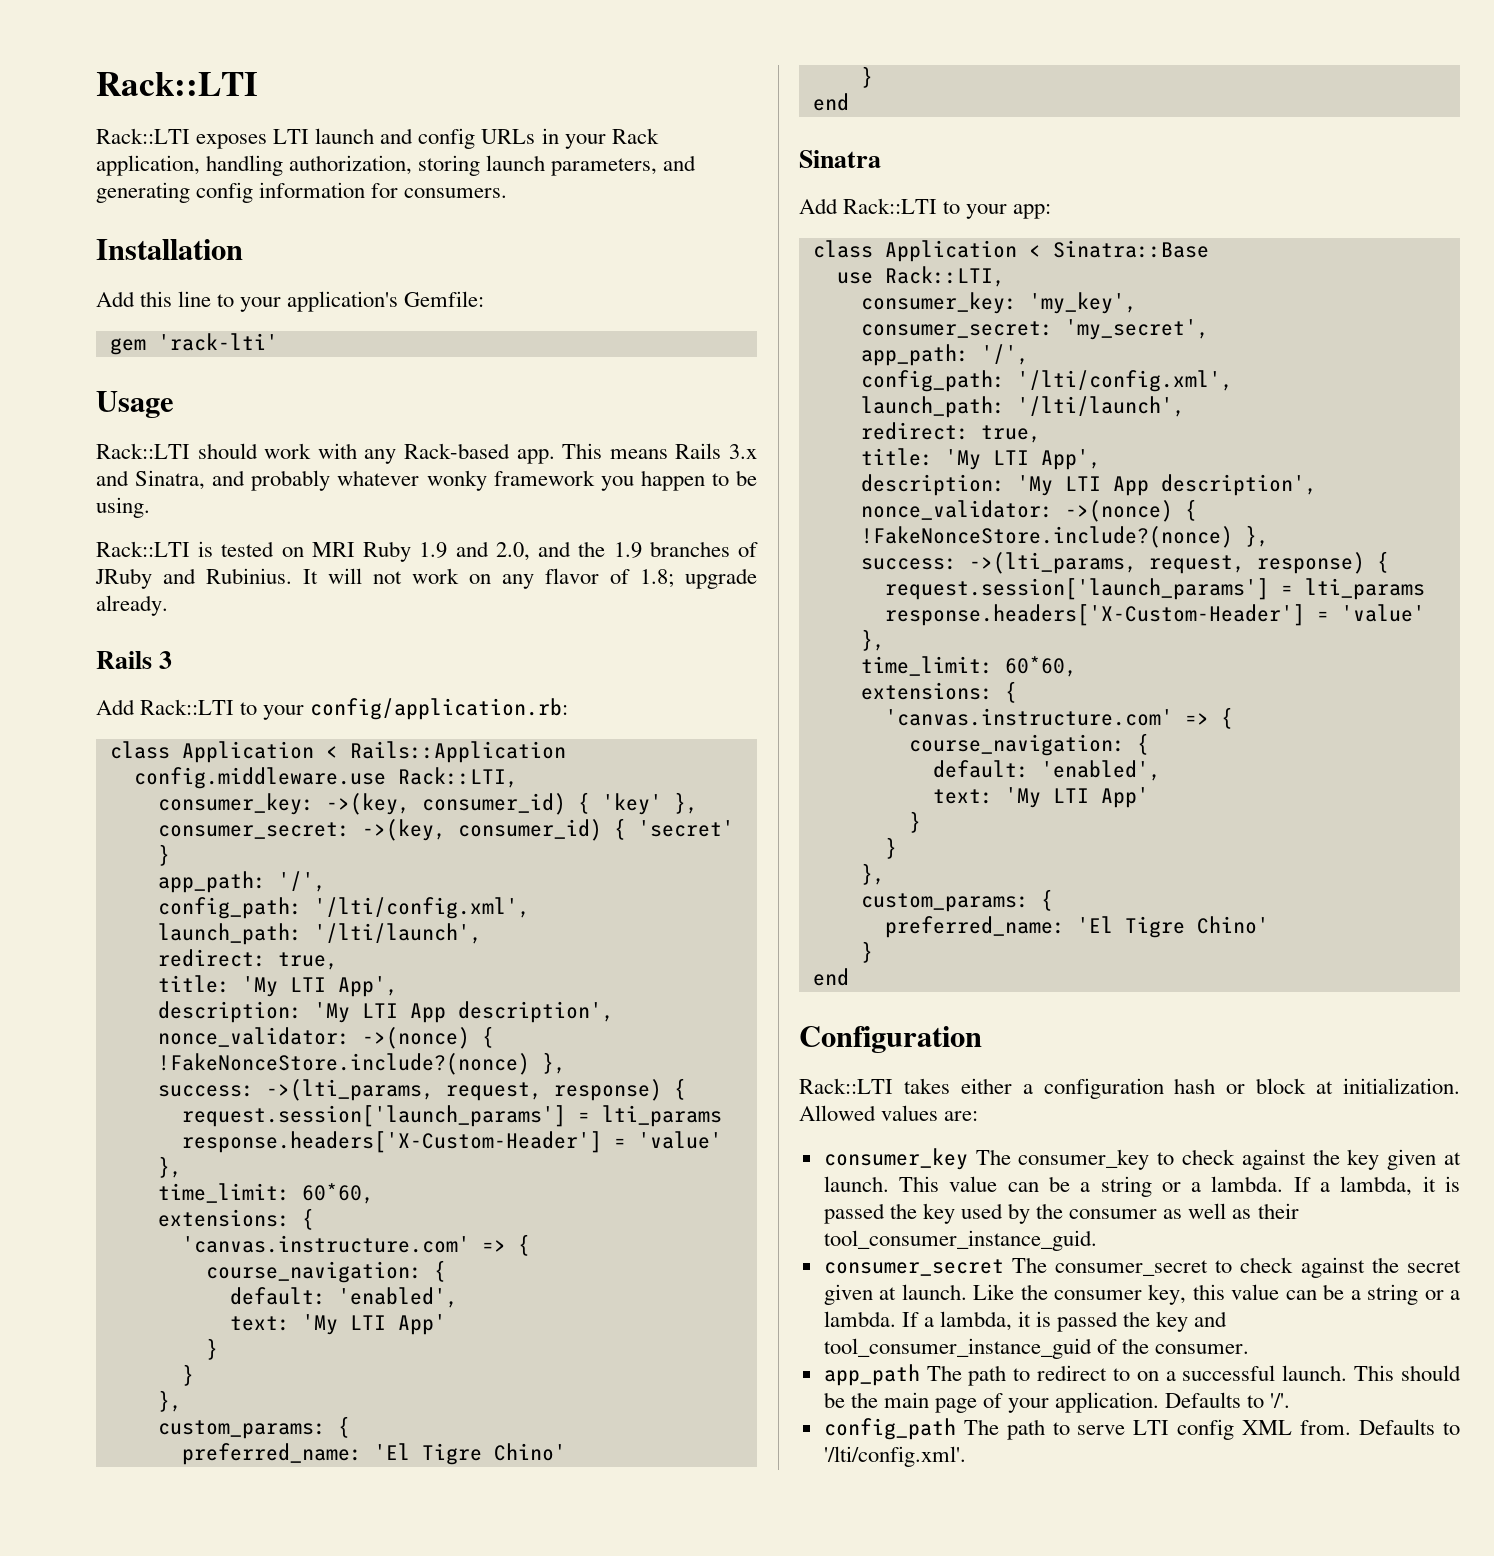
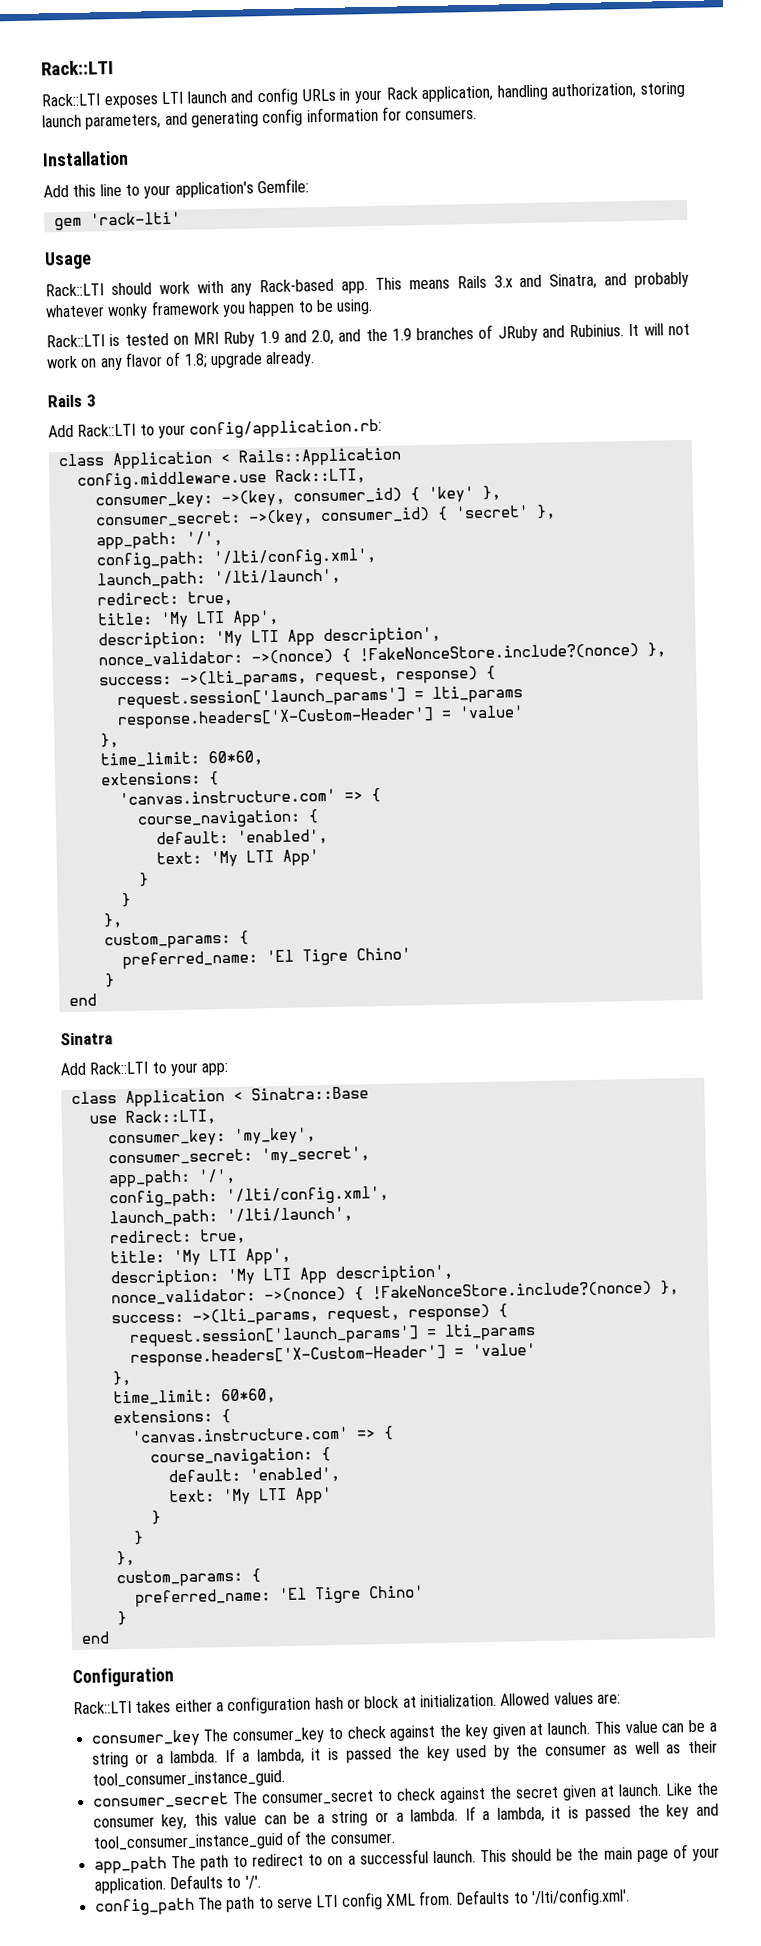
[157,844,170,866] } -> [535,504,556,520] },

